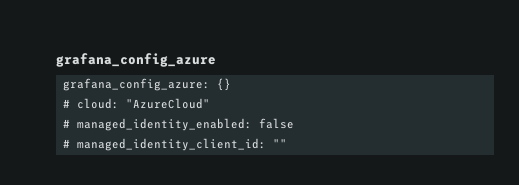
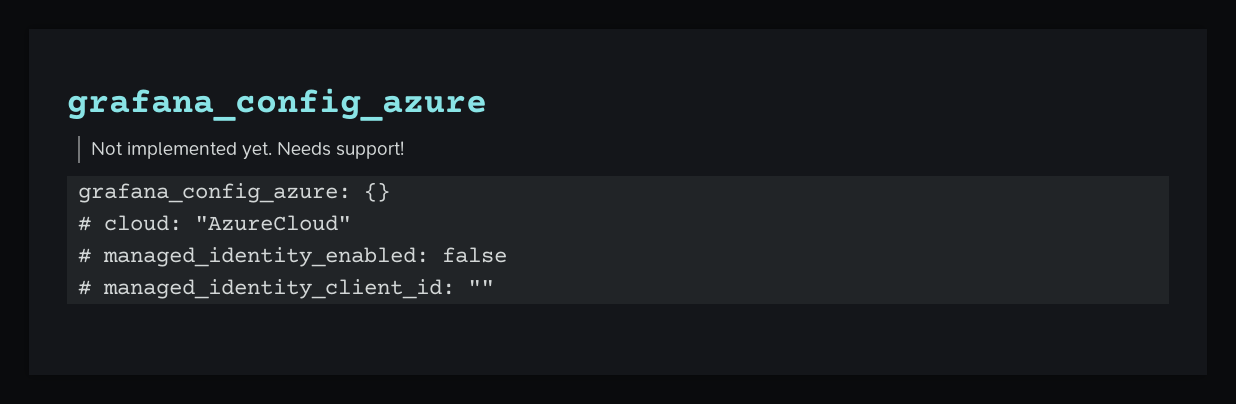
(216, 60) none -> [90,141,405,160] // Not implemented yet. Needs support!

